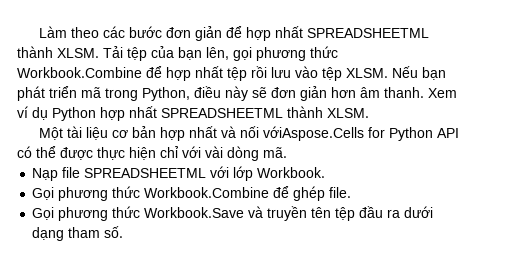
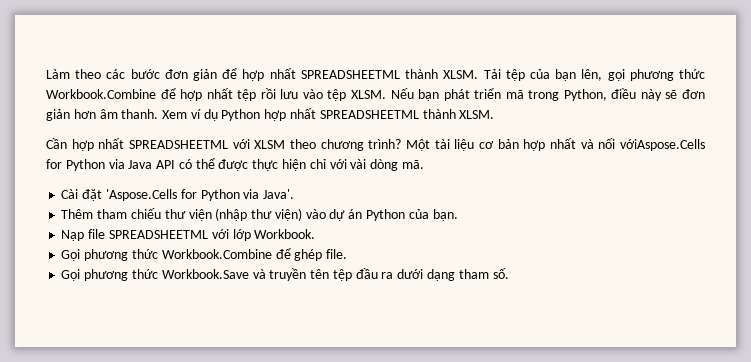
(369, 113) none -> [46,138,402,151] Cần hợp nhất SPREADSHEETML với XLSM theo chương trình?
(433, 134) none -> [108,159,153,169] via Java
(287, 152) none -> [61,189,295,201] [61,208,458,221] // Cài đặt 'Aspose.Cells for Python via Java'. // Thêm tham chiếu thư viện (nhập thư viện) vào dự án Python của bạn.

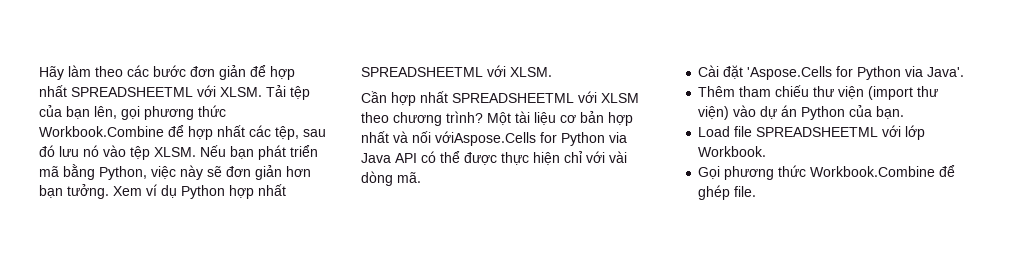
[46,69,70,79] Làm -> [39,65,91,80] Hãy làm
[405,69,439,79] thành -> [197,85,216,97] với
[237,88,299,101] tệp rồi lưu -> [249,125,326,140] [39,145,99,157] các tệp, sau đó lưu nó
[528,88,637,101] trong Python, điều -> [63,164,176,180] bằng Python, việc
[99,109,159,119] âm thanh. -> [39,184,109,199] bạn tưởng.
[422,109,456,119] thành -> [487,65,506,77] với
[215,208,248,221] (nhập -> [868,86,914,100] (import
[61,230,85,241] Nạp -> [698,126,731,137] Load
[61,268,509,281] // Gọi phương thức Workbook.Save và truyền tên tệp đầu ra dưới dạng tham số. -> (757, 191) none

